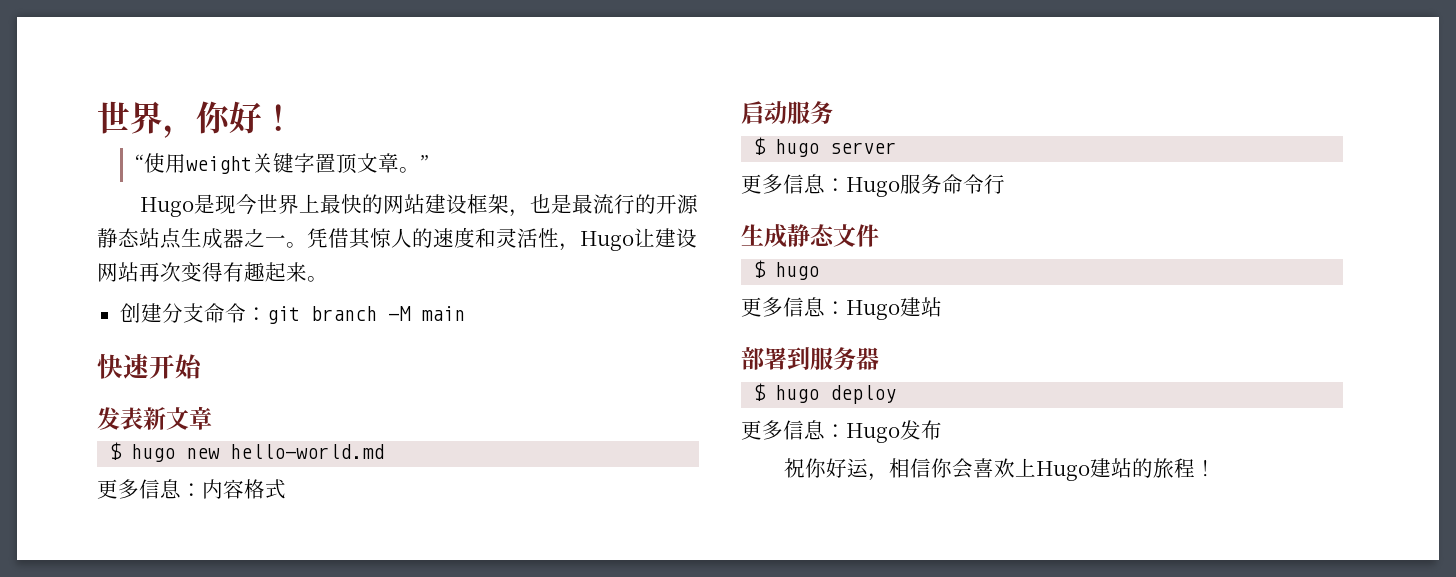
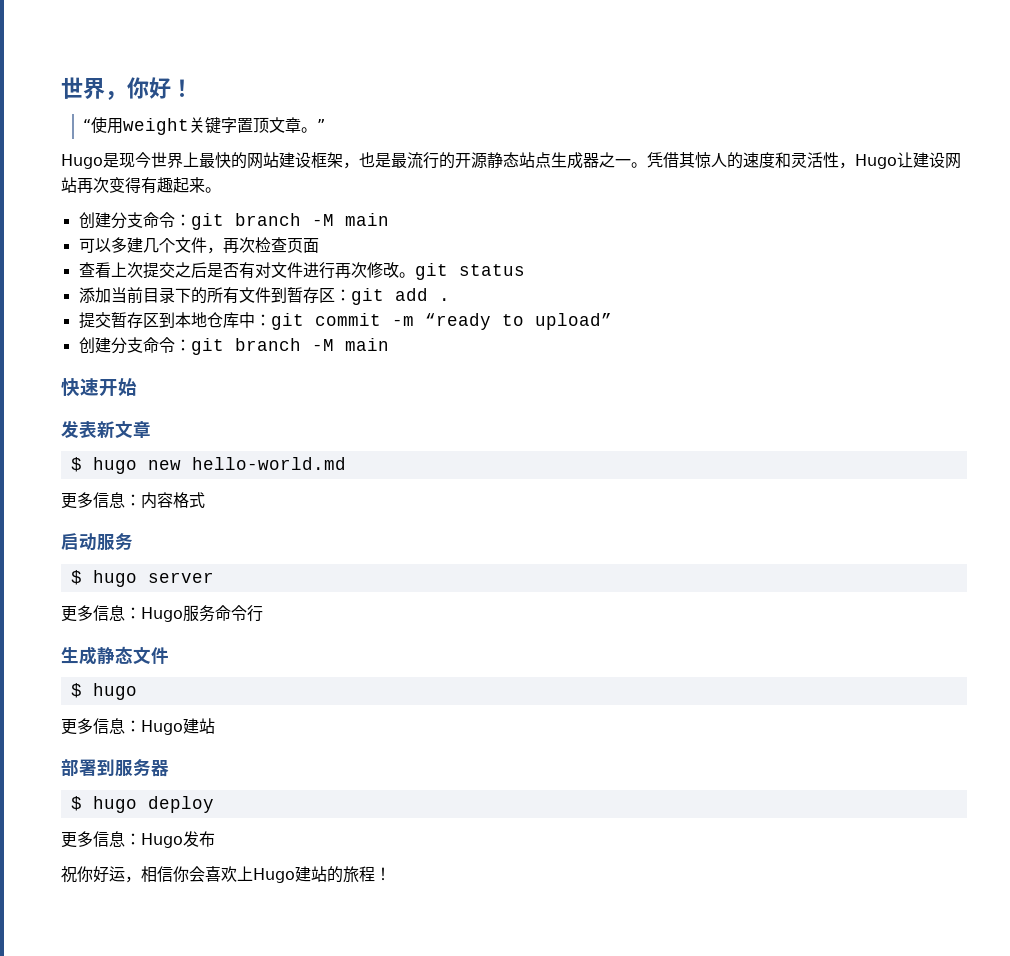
(465, 313) none -> [78,237,319,254] [78,262,525,280] [78,287,450,305] [78,312,612,330] [78,337,389,355] // 可以多建几个文件，再次检查页面 // 查看上次提交之后是否有对文件进行再次修改。git status // 添加当前目录下的所有文件到暂存区：git add . // 提交暂存区到本地仓库中：git commit -m “ready to upload” // 创建分支命令：git branch -M main

